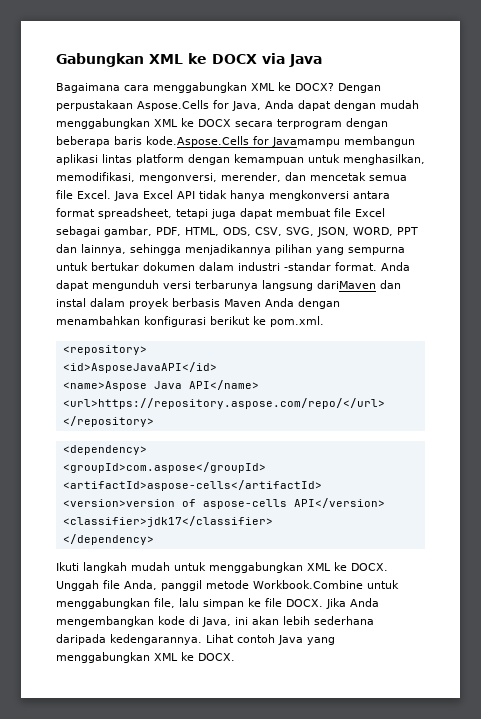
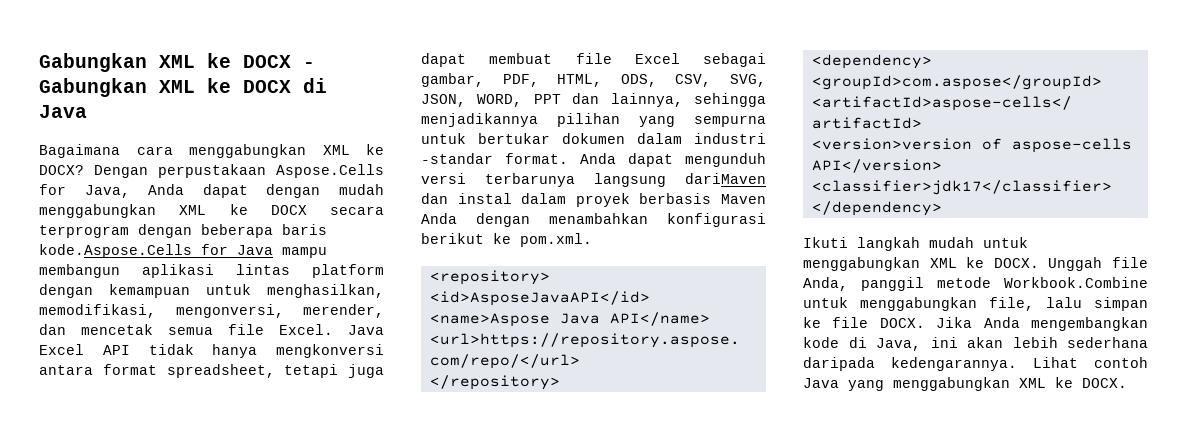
[56,53,285,67] Gabungkan XML ke DOCX via -> [39,53,315,72] [39,78,327,97] Gabungkan XML ke DOCX - Gabungkan XML ke DOCX di
[272,137,340,147] Javamampu -> [237,245,327,258] Java mampu

